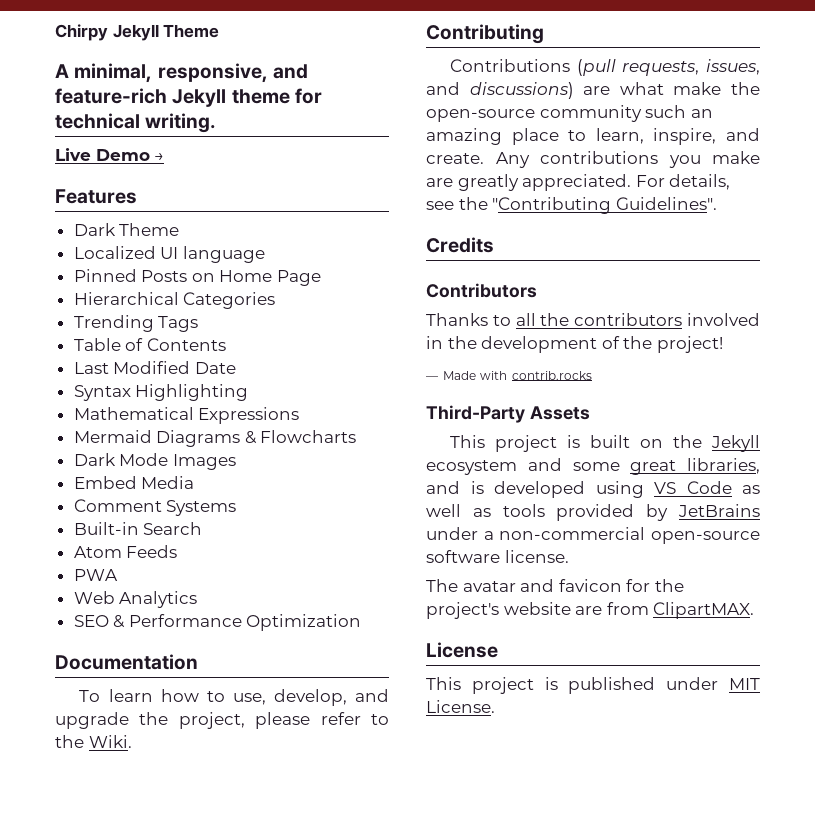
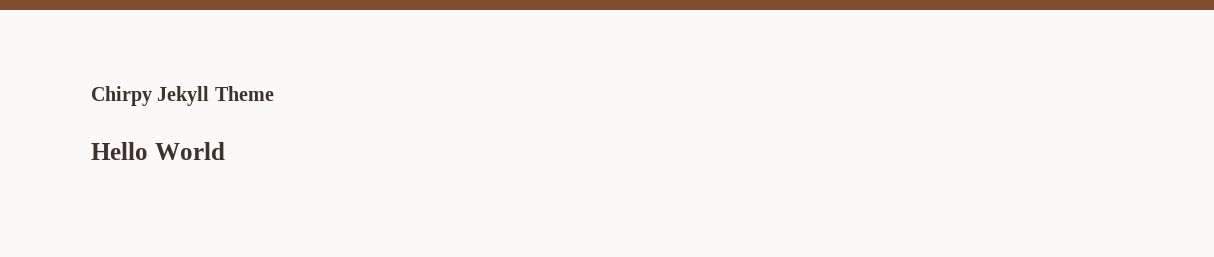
[55,63,308,83] [55,88,322,107] [55,113,217,133] [55,148,165,161] [55,189,137,204] [73,223,180,236] [73,246,265,263] [73,269,322,286] [73,292,276,309] [73,315,199,332] [73,338,226,351] [73,361,236,374] [73,384,249,401] [73,407,300,424] [73,430,357,447] [73,453,236,470] [73,476,195,489] [73,499,237,516] [73,522,203,535] [73,545,178,558] [73,569,118,581] [73,591,198,608] [73,614,362,631] [55,654,198,670] [79,689,389,706] [55,712,389,729] [55,735,132,748] [426,24,544,44] [450,59,760,76] [426,82,760,99] [426,105,713,122] [426,128,760,145] [426,151,760,168] [426,174,731,191] [426,197,717,214] [426,237,494,253] [426,283,537,298] [426,313,760,326] [426,336,723,353] [426,371,592,380] [426,405,590,423] [450,435,760,452] [426,458,760,475] [426,481,760,498] [426,504,760,521] [426,527,760,544] [426,550,569,563] [426,579,684,592] [426,602,755,619] [426,642,498,658] [426,677,760,694] [426,700,495,713] A minimal, responsive, and feature-rich Jekyll theme for technical writing. // Live Demo → // Features // Dark Theme // Localized UI language // Pinned Posts on Home Page // Hierarchical Categories // Trending Tags // Table of Contents // Last Modified Date // Syntax Highlighting // Mathematical Expressions // Mermaid Diagrams & Flowcharts // Dark Mode Images // Embed Media // Comment Systems // Built-in Search // Atom Feeds // PWA // Web Analytics // SEO & Performance Optimization // Documentation // To learn how to use, develop, and upgrade the project, please refer to the Wiki. // Contributing // Contributions (pull requests, issues, and discussions) are what make the open-source community such an amazing place to learn, inspire, and create. Any contributions you make are greatly appreciated. For details, see the "Contributing Guidelines". // Credits // Contributors // Thanks to all the contributors involved in the development of the project! // — Made with contrib.rocks // Third-Party Assets // This project is built on the Jekyll ecosystem and some great libraries, and is developed using VS Code as well as tools provided by JetBrains under a non-commercial open-source software license. // The avatar and favicon for the project's website are from ClipartMAX. // License // This project is published under MIT License. -> [91,142,225,160] Hello World

